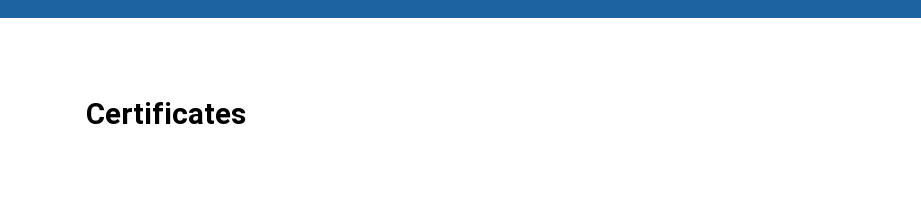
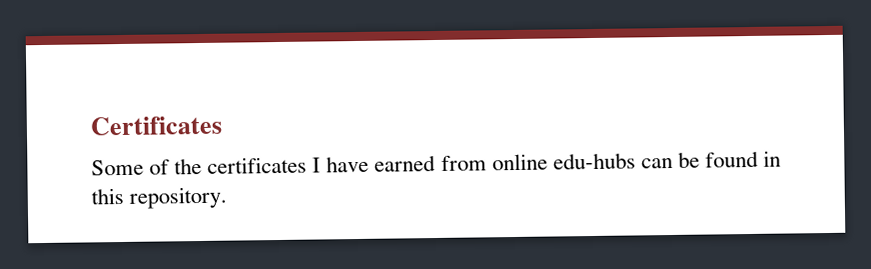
(246, 113) none -> [91,150,781,176] [91,186,228,209] // Some of the certificates I have earned from online edu-hubs can be found in this repository.

